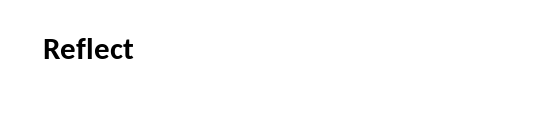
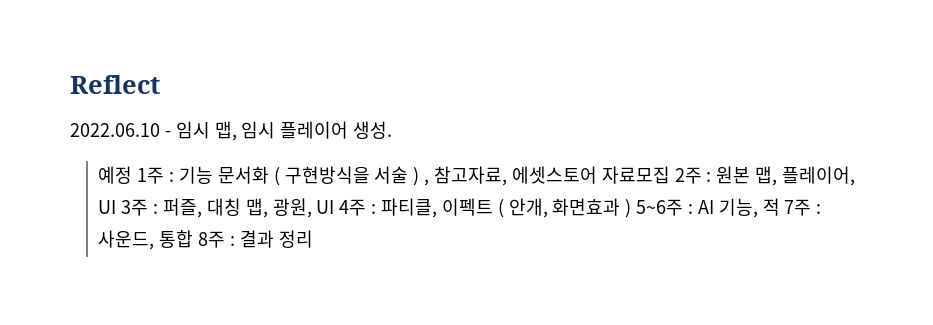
(134, 48) none -> [70,121,393,141] [98,166,855,186] [98,198,822,218] [98,230,313,250] // 2022.06.10 - 임시 맵, 임시 플레이어 생성. // 예정 1주 : 기능 문서화 ( 구현방식을 서술 ) , 참고자료, 에셋스토어 자료모집 2주 : 원본 맵, 플레이어, UI 3주 : 퍼즐, 대칭 맵, 광원, UI 4주 : 파티클, 이펙트 ( 안개, 화면효과 ) 5~6주 : AI 기능, 적 7주 : 사운드, 통합 8주 : 결과 정리

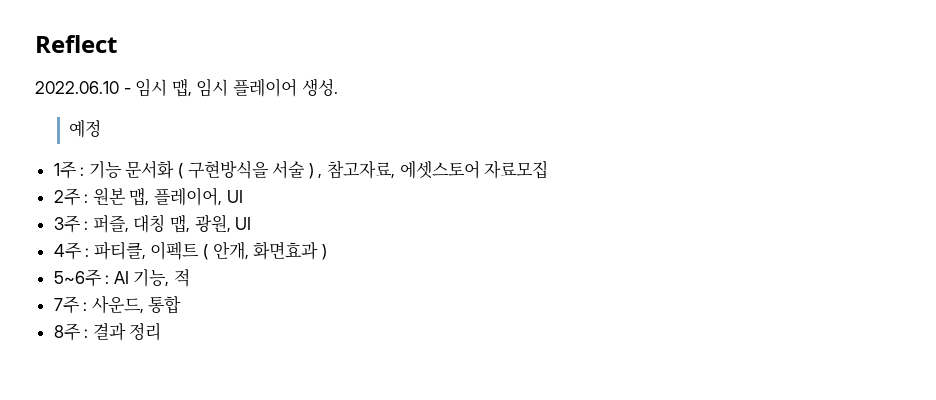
(133, 175) none -> (101, 129) //
(670, 175) none -> (549, 169) //
(117, 207) none -> (243, 196) //
(335, 207) none -> (252, 223) //
(632, 208) none -> (327, 252) //
(780, 207) none -> (191, 278) //
(194, 239) none -> (182, 305) //

